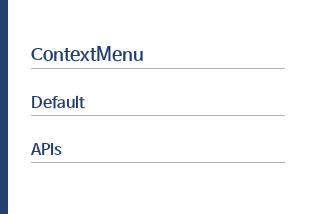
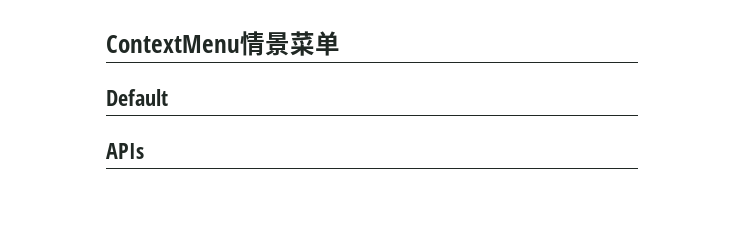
(144, 54) none -> [240,31,340,56] 情景菜单

